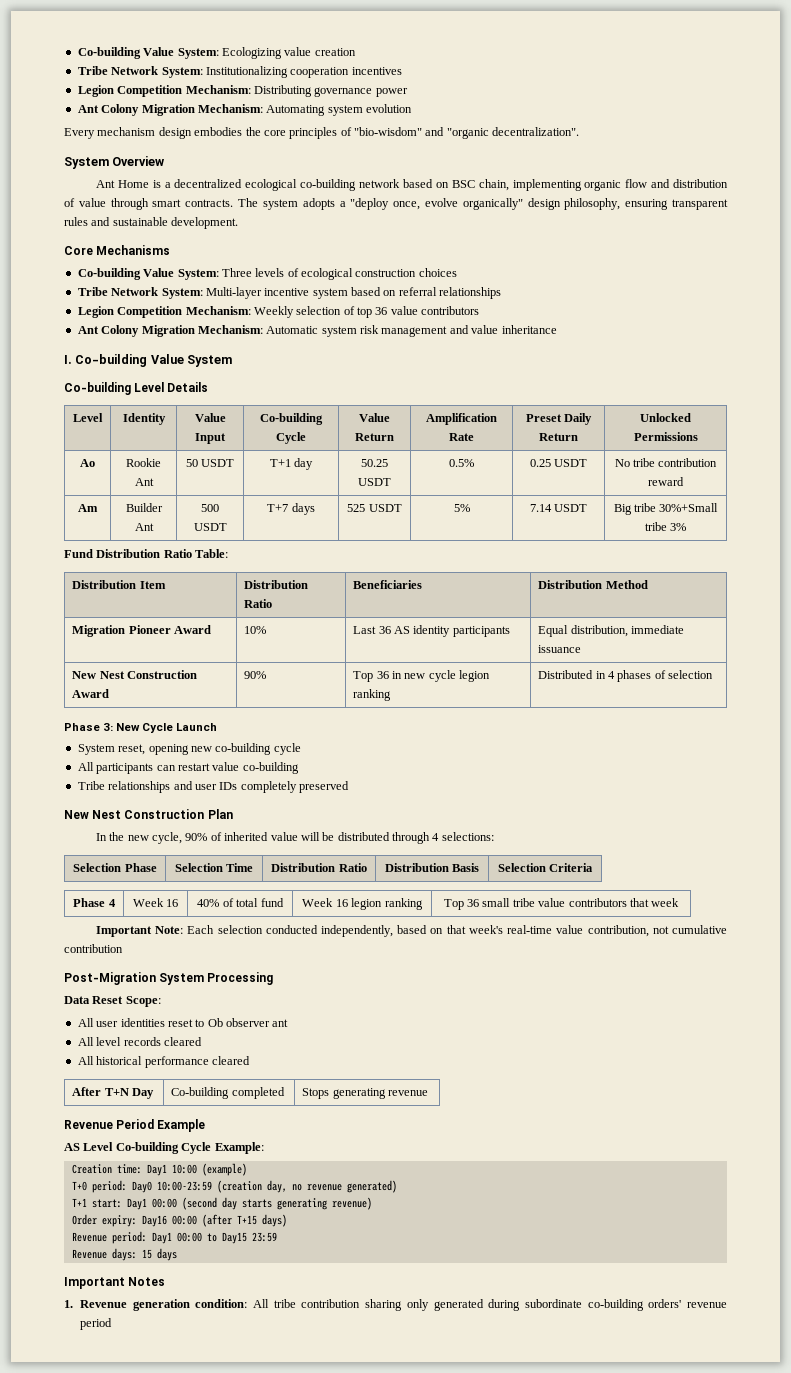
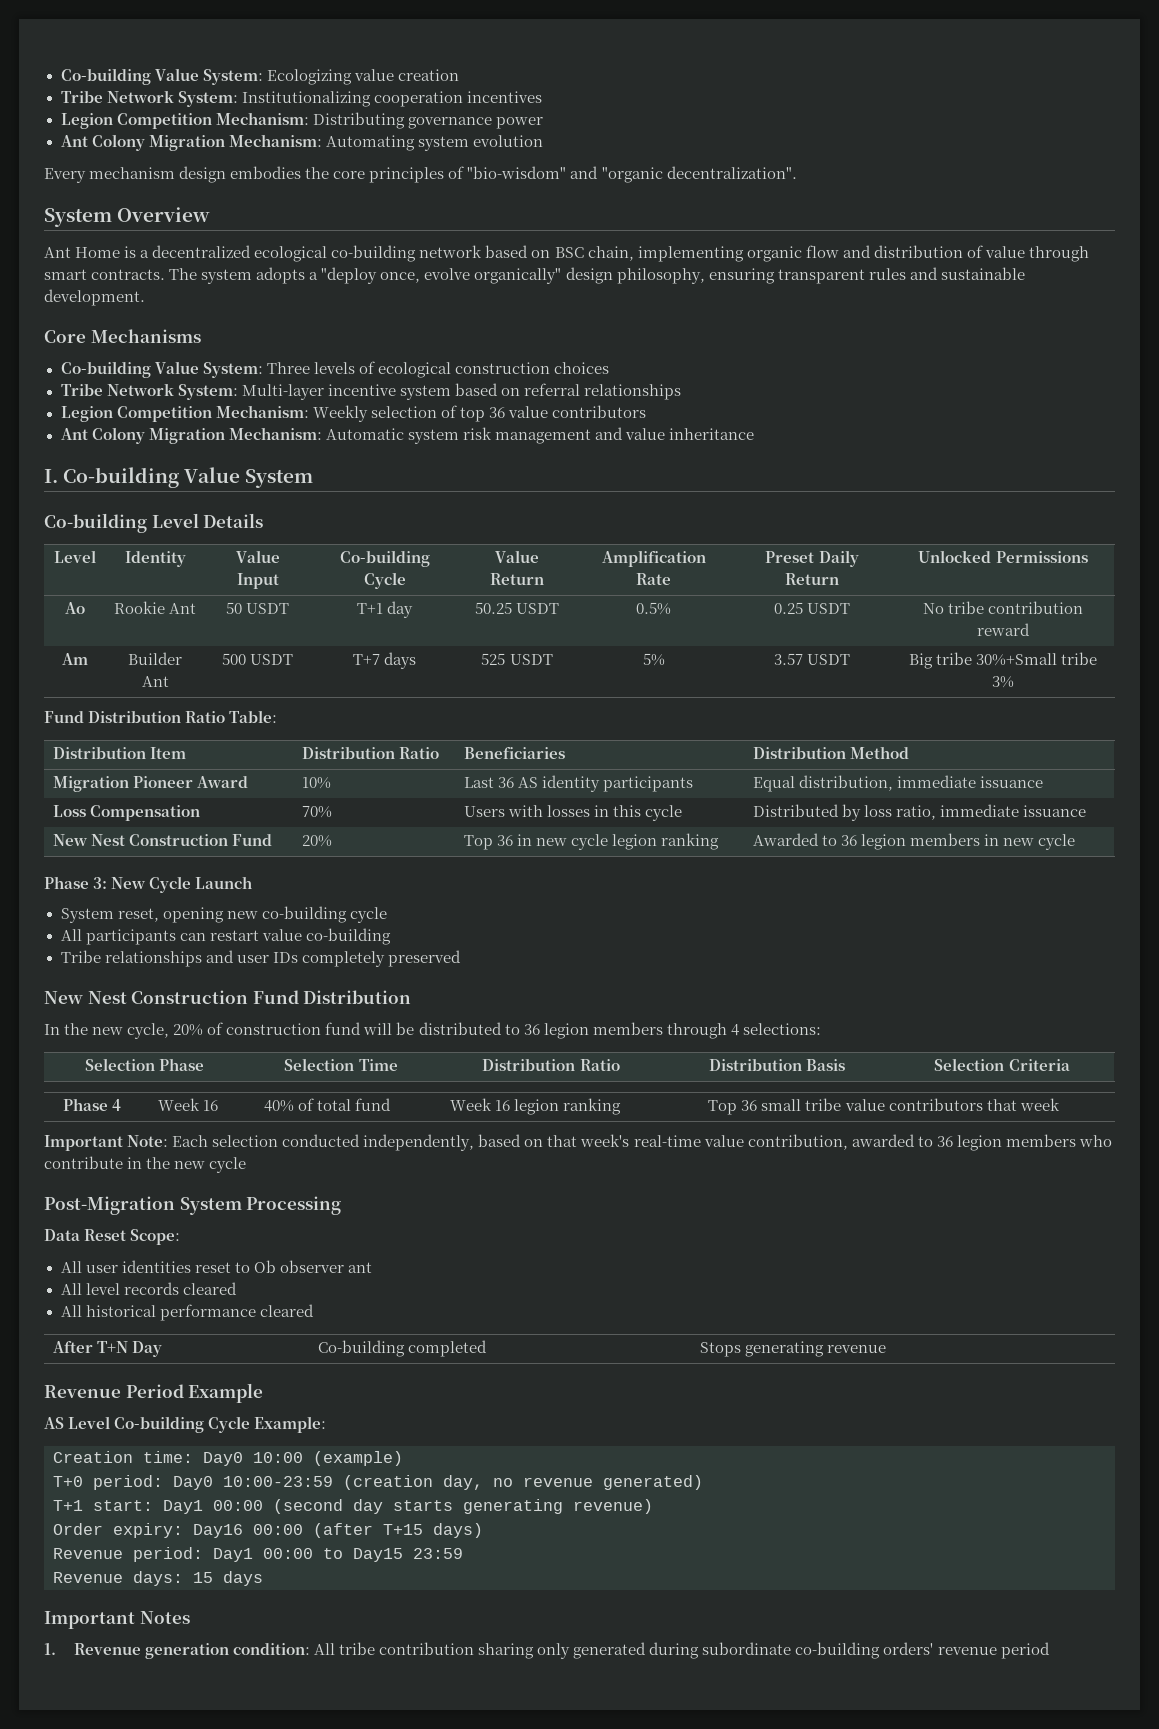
[529,504,552,512] 7.14 -> [773,653,803,665] 3.57
[72,670,197,679] [72,689,110,698] [244,671,267,679] // New Nest Construction Award | 90% -> [52,805,200,821] [301,806,332,818] [463,805,682,821] [752,804,1086,821] [52,834,272,846] [301,835,332,847] // Loss Compensation | 70% | Users with losses in this cycle | Distributed by loss ratio, immediate issuance // New Nest Construction Fund | 20%
[538,670,713,682] Distributed in 4 phases of selection -> [752,833,1076,850] Awarded to 36 legion members in new cycle
[207,809,233,819] Plan -> [252,990,412,1004] Fund Distribution
[185,832,390,841] 90% of inherited value will be distributed -> [173,1022,663,1039] 20% of construction fund will be distributed to 36 legion members
[652,925,727,934] [64,944,123,953] not cumulative contribution -> [851,1134,1112,1151] [44,1156,247,1173] awarded to 36 legion members who contribute in the new cycle
[146,1164,167,1176] Day1 -> [203,1452,243,1466] Day0

